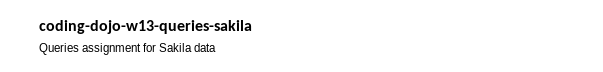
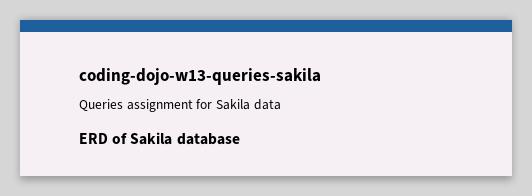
(217, 47) none -> [79,132,240,145] // ERD of Sakila database

